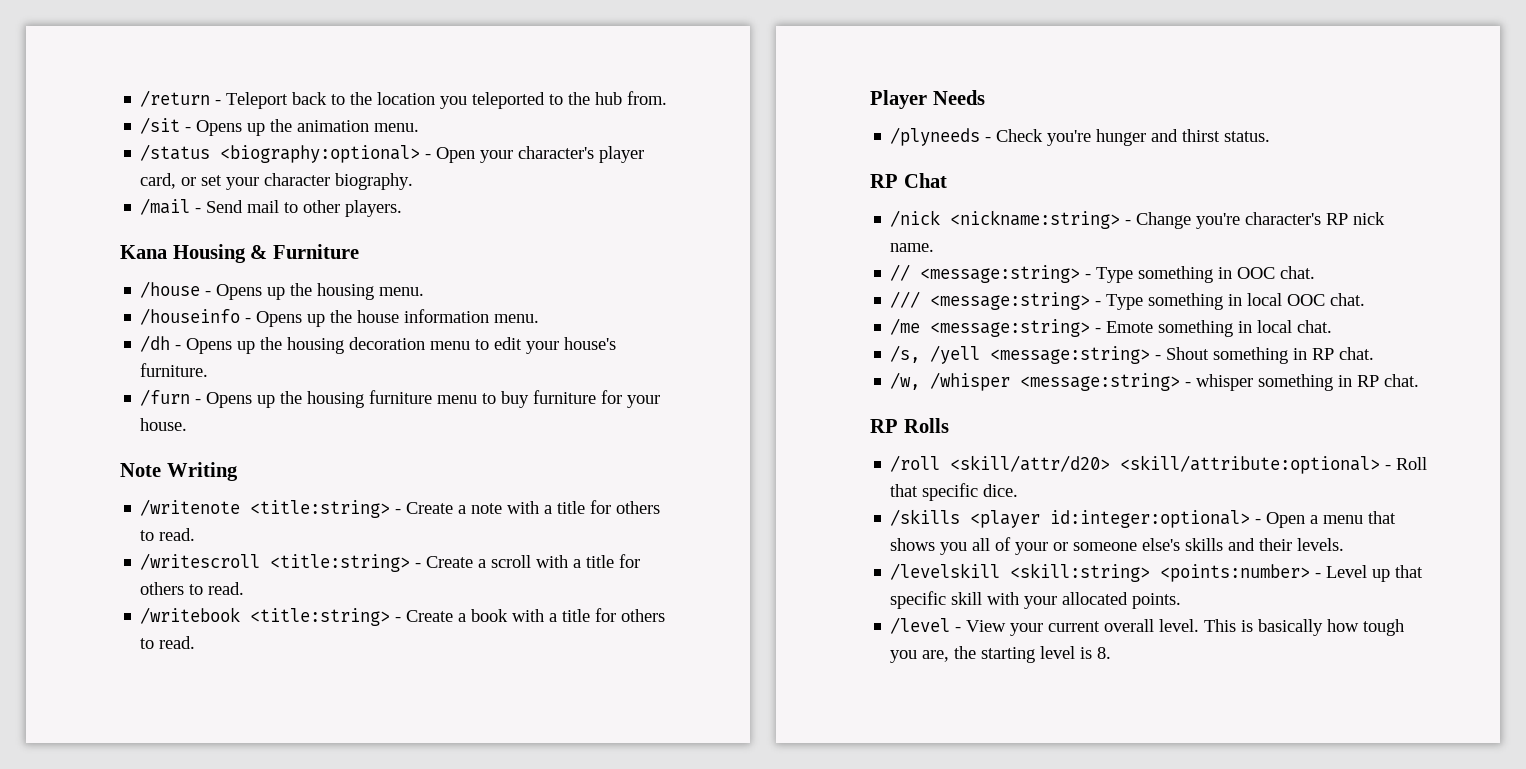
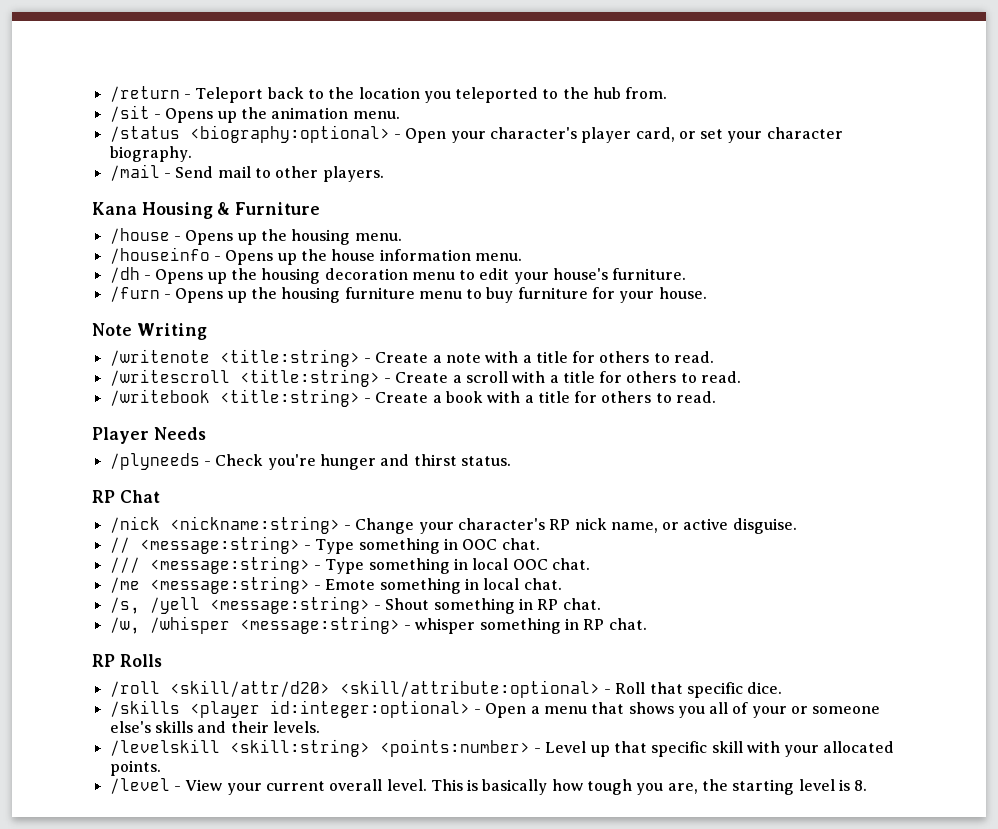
[1196,213,1241,229] you're -> [418,522,454,534] your
[890,243,935,252] name. -> [610,518,797,534] name, or active disguise.

